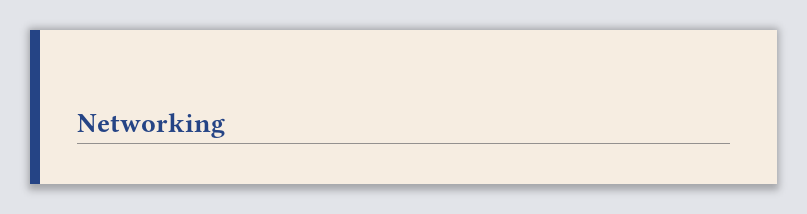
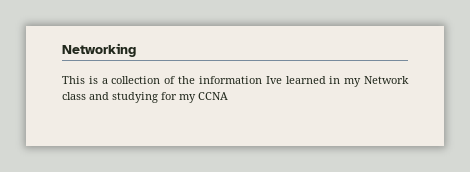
(225, 125) none -> [62,76,409,87] [62,92,228,103] // This is a collection of the information Ive learned in my Network class and studying for my CCNA

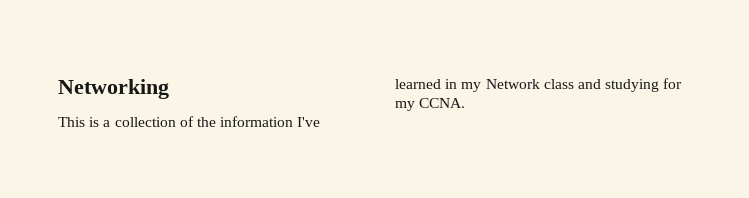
[265,76,282,84] Ive -> [297,117,321,127] I've
[198,92,228,100] CCNA -> [419,98,466,108] CCNA.

